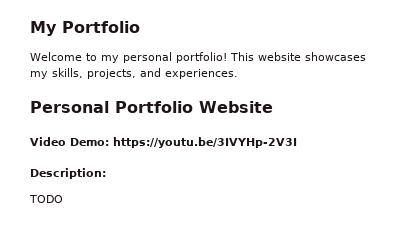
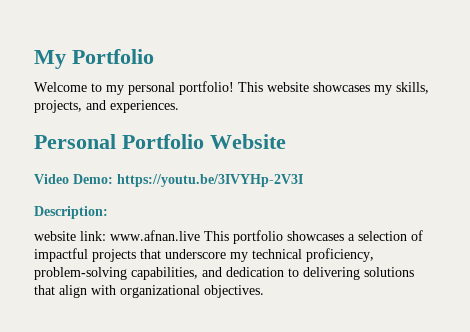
[29,195,63,203] TODO -> [34,230,423,244] [34,248,374,262] [34,267,414,280] [34,285,264,298] website link: www.afnan.live This portfolio showcases a selection of impactful projects that underscore my technical proficiency, problem-solving capabilities, and dedication to delivering solutions that align with organizational objectives.

